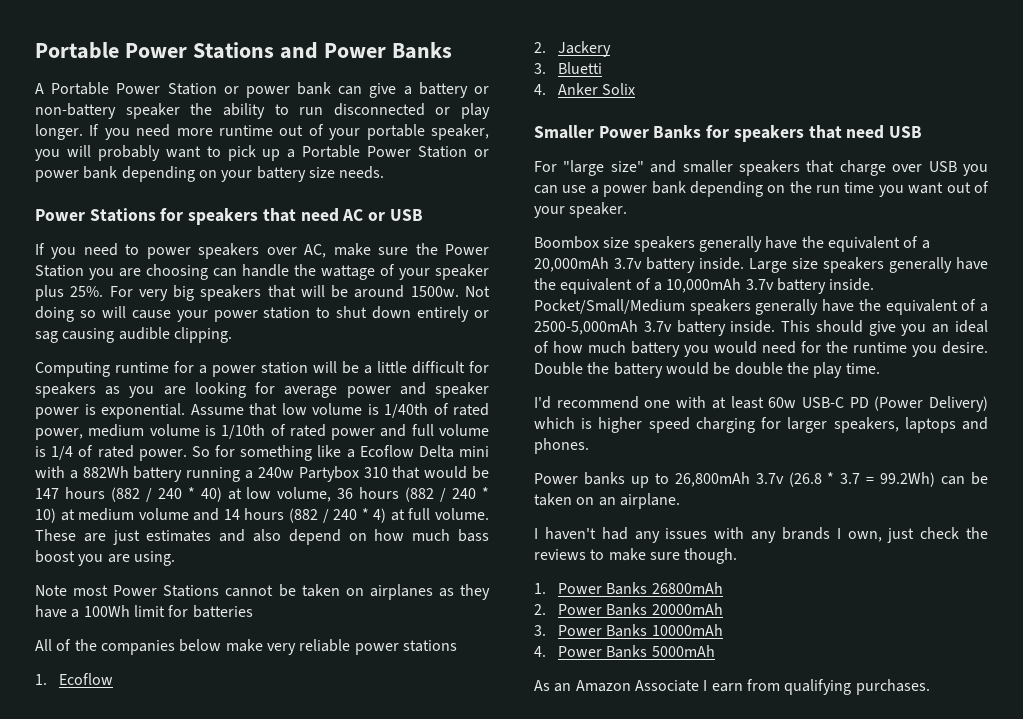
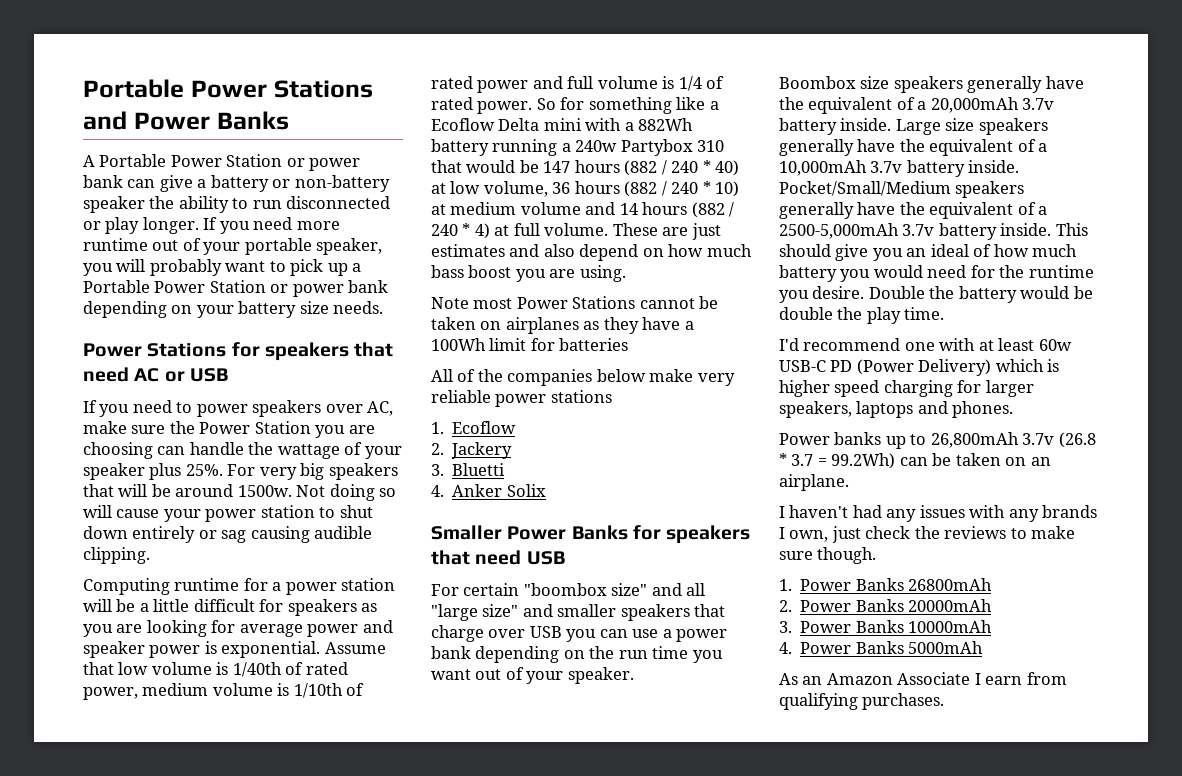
(557, 166) none -> [463,583,706,596] certain "boombox size" and all

